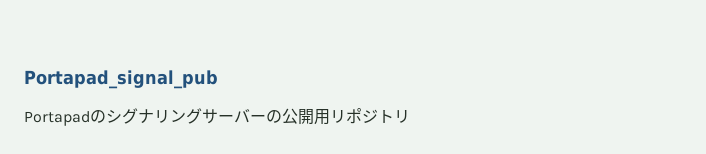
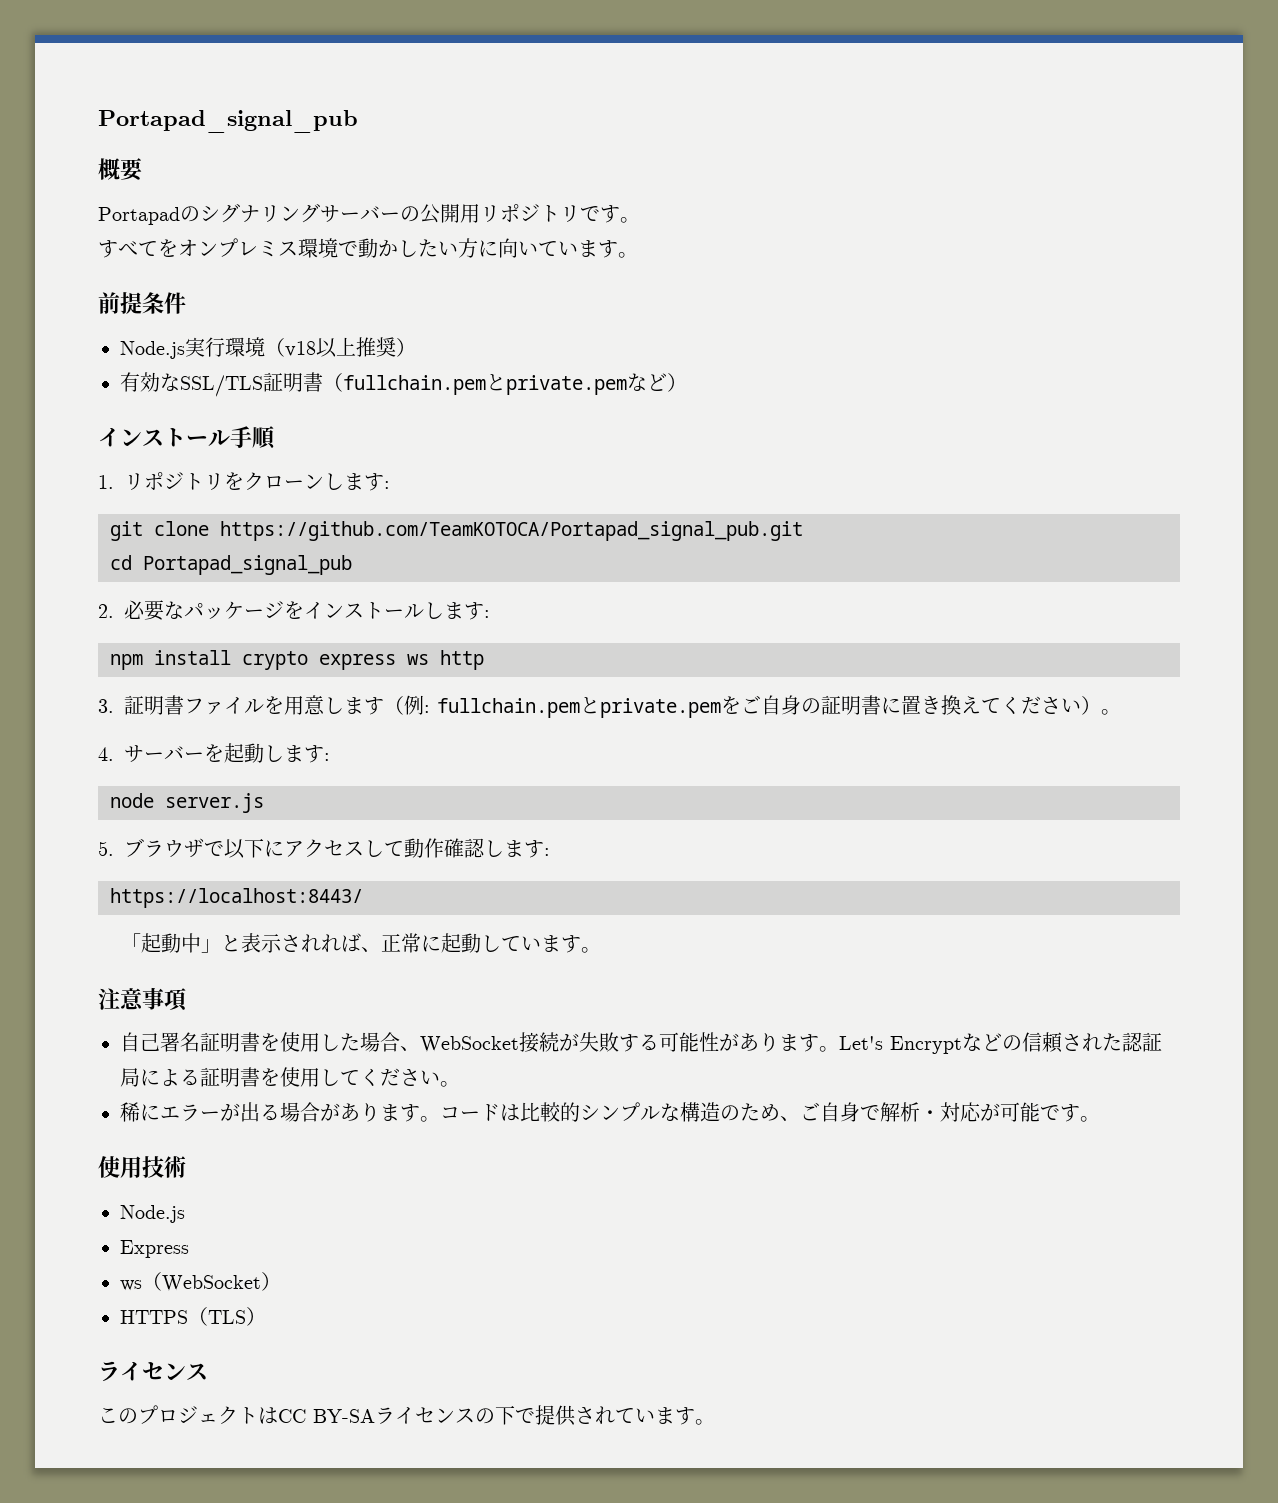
[24,70,218,89] Portapad_signal_pub -> [98,110,358,133] [98,158,143,181] Portapad_signal_pub // 概要
(410, 116) none -> [580,205,640,223] [98,238,638,258] [98,292,186,314] [120,337,416,359] [120,372,687,397] [98,426,275,449] [98,472,390,491] [110,521,803,541] [110,555,352,575] [98,600,490,621] [110,650,484,670] [98,695,1121,718] [98,743,330,763] [110,793,264,813] [98,838,550,859] [110,888,363,908] [121,933,602,953] [98,987,187,1011] [120,1032,1162,1054] [120,1067,460,1087] [120,1102,1100,1122] [98,1156,186,1178] [120,1205,185,1223] [120,1240,189,1258] [120,1272,281,1292] [120,1307,266,1326] [98,1361,208,1382] [98,1405,715,1426] です。 // すべてをオンプレミス環境で動かしたい方に向いています。 // 前提条件 // Node.js実行環境（v18以上推奨） // 有効なSSL/TLS証明書（fullchain.pemとprivate.pemなど） // インストール手順 // 1.リポジトリをクローンします: // git clone https://github.com/TeamKOTOCA/Portapad_signal_pub.git // cd Portapad_signal_pub // 2.必要なパッケージをインストールします: // npm install crypto express ws http // 3.証明書ファイルを用意します（例: fullchain.pemとprivate.pemをご自身の証明書に置き換えてください）。 // 4.サーバーを起動します: // node server.js // 5.ブラウザで以下にアクセスして動作確認します: // https://localhost:8443/ // 「起動中」と表示されれば、正常に起動しています。 // 注意事項 // 自己署名証明書を使用した場合、WebSocket接続が失敗する可能性があります。Let's Encryptなどの信頼された認証局による証明書を使用してください。 // 稀にエラーが出る場合があります。コードは比較的シンプルな構造のため、ご自身で解析・対応が可能です。 // 使用技術 // Node.js // Express // ws（WebSocket） // HTTPS（TLS） // ライセンス // このプロジェクトはCC BY-SAライセンスの下で提供されています。

